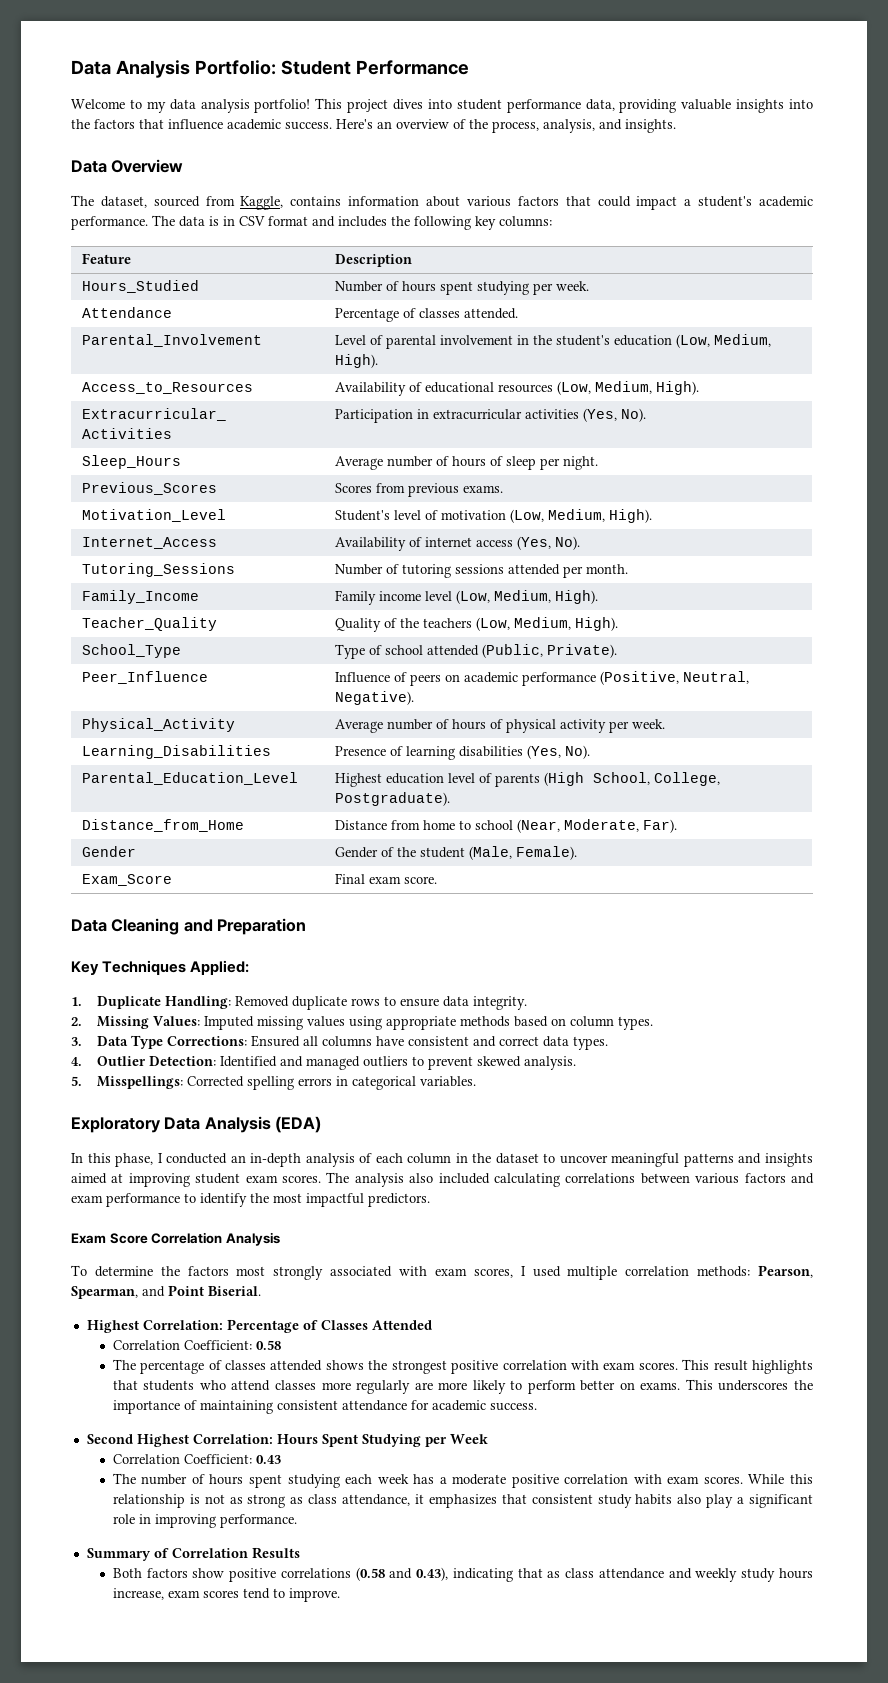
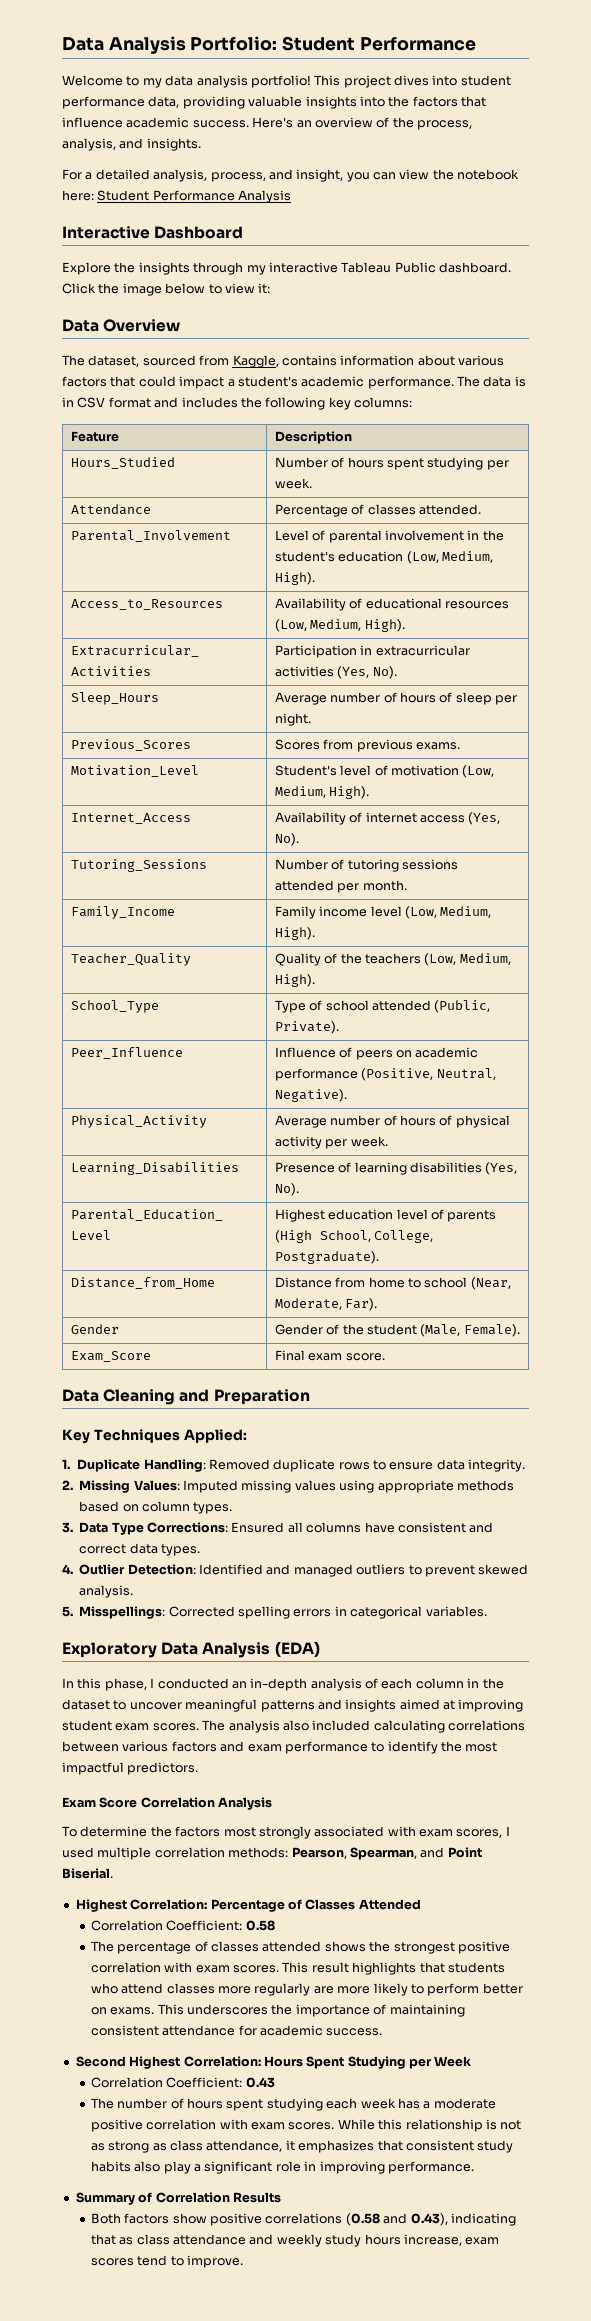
(676, 126) none -> [62,169,520,182] [62,190,292,203] [62,226,244,239] [62,262,511,275] [62,283,271,296] // For a detailed analysis, process, and insight, you can view the notebook here: Student Performance Analysis // Interactive Dashboard // Explore the insights through my interactive Tableau Public dashboard. Click the image below to view it:

